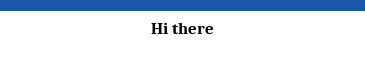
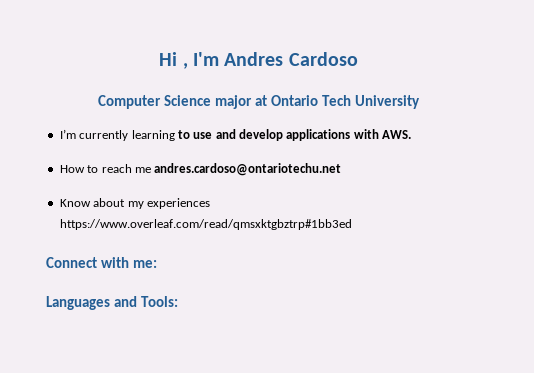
[172,22,215,34] there -> [182,52,358,69] [98,95,420,109] [59,129,412,141] [59,163,342,176] [59,198,210,209] [59,219,352,230] [46,257,157,268] [46,296,178,310] , I'm Andres Cardoso // Computer Science major at Ontario Tech University // I’m currently learning to use and develop applications with AWS. // How to reach me andres.cardoso@ontariotechu.net // Know about my experiences https://www.overleaf.com/read/qmsxktgbztrp#1bb3ed // Connect with me: // Languages and Tools:

